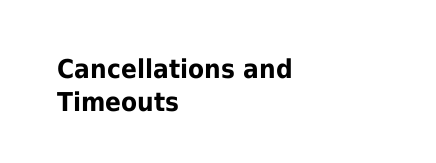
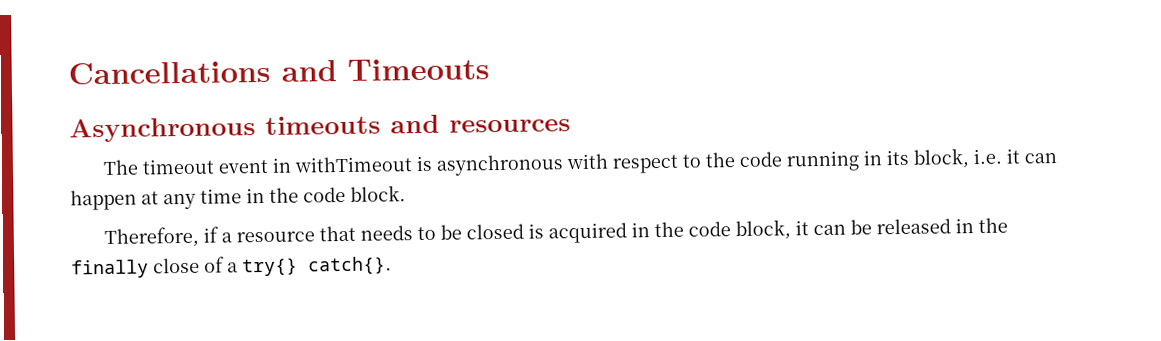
(179, 101) none -> [69,114,571,143] [102,148,1057,176] [70,185,406,211] [103,217,1008,248] [71,256,392,279] // Asynchronous timeouts and resources // The timeout event in withTimeout is asynchronous with respect to the code running in its block, i.e. it can happen at any time in the code block. // Therefore, if a resource that needs to be closed is acquired in the code block, it can be released in the finally close of a try{} catch{}.

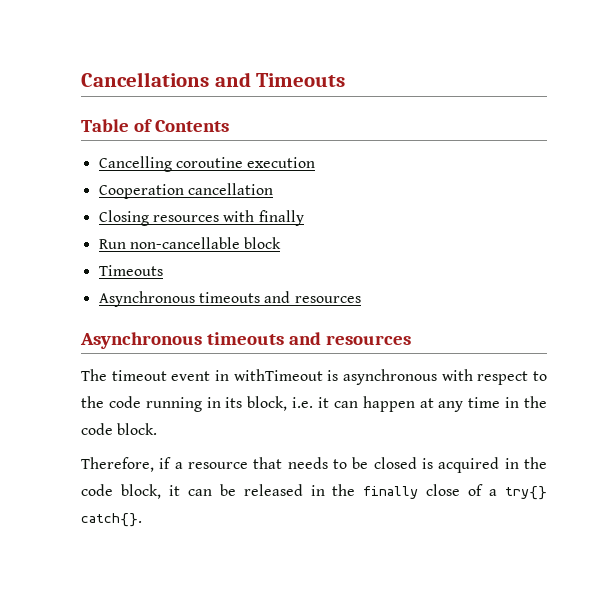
(490, 69) none -> [81,119,229,132] [98,156,316,172] [98,183,273,199] [98,210,304,226] [98,237,282,249] [98,265,163,276] [98,291,361,307] // Table of Contents // Cancelling coroutine execution // Cooperation cancellation // Closing resources with finally // Run non-cancellable block // Timeouts // Asynchronous timeouts and resources

